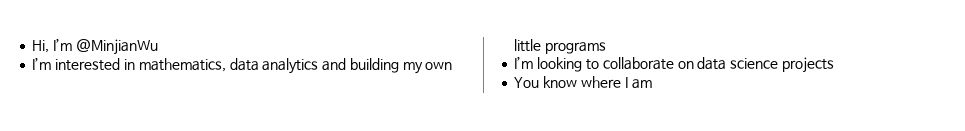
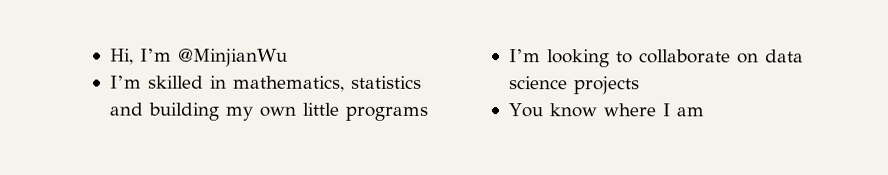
[55,58,121,71] interested -> [146,75,204,89] skilled
[229,58,319,74] data analytics -> [349,75,422,89] statistics

